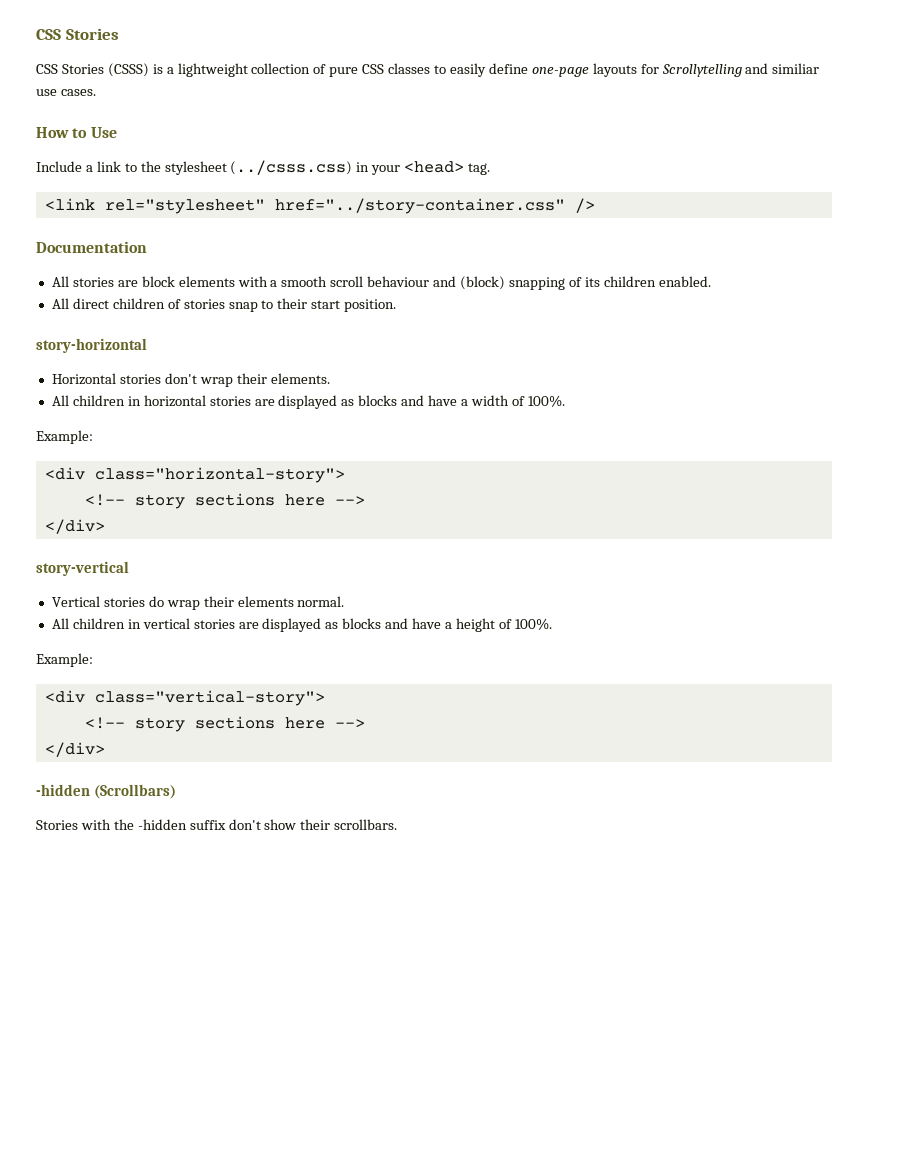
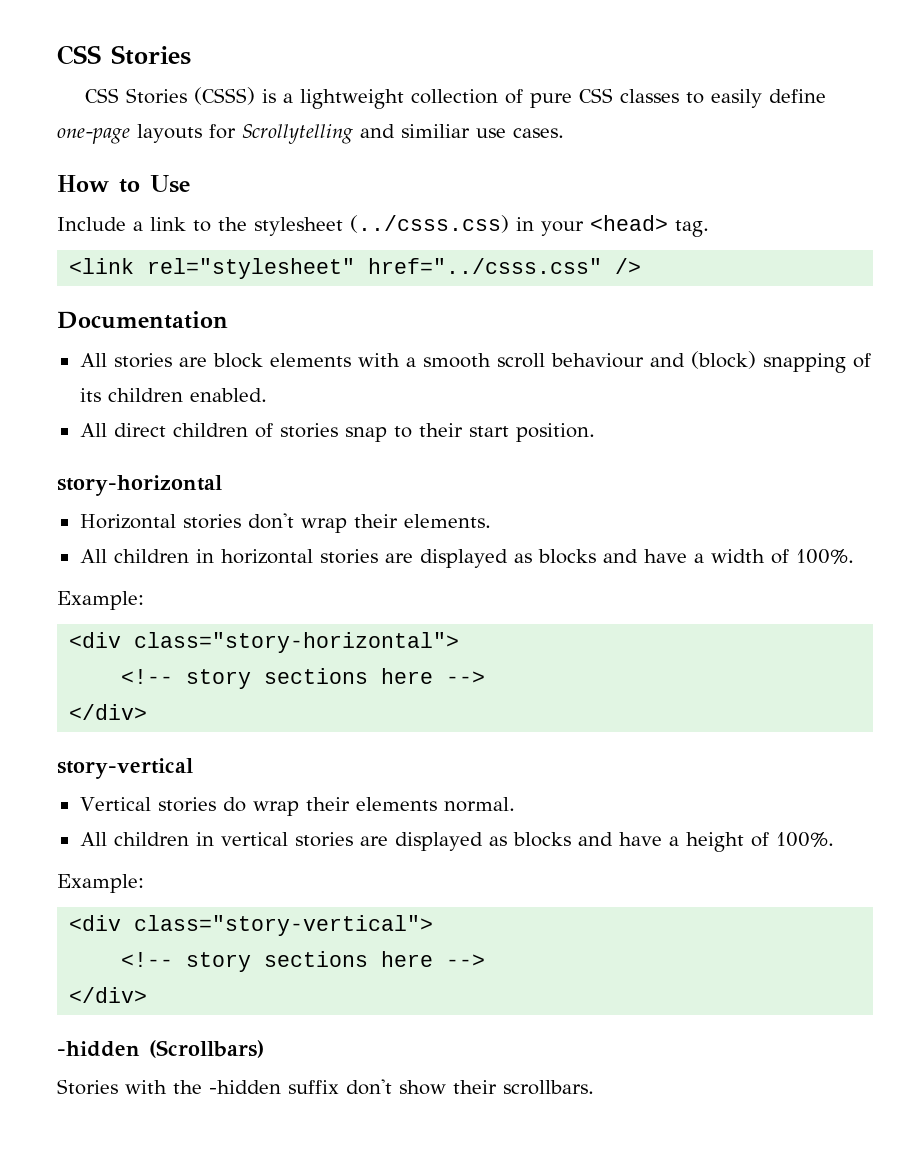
[274,198,565,214] href="../story-container.css" -> [368,258,603,274] href="../csss.css"
[94,467,345,483] class="horizontal-story"> -> [134,632,460,653] class="story-horizontal">
[94,690,325,706] class="vertical-story"> -> [134,915,434,936] class="story-vertical">

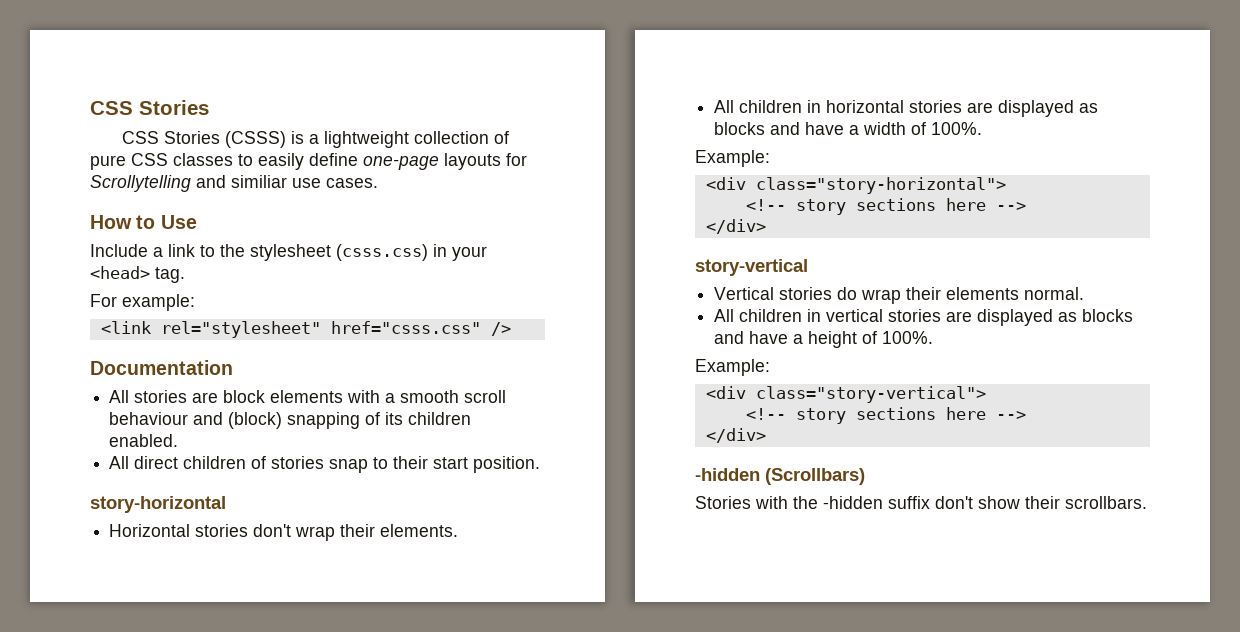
[350,215,509,233] (../csss.css) -> [336,244,428,261] (csss.css)
(709, 228) none -> [90,294,195,311] // For example:
[368,258,603,274] href="../csss.css" -> [330,321,481,334] href="csss.css"

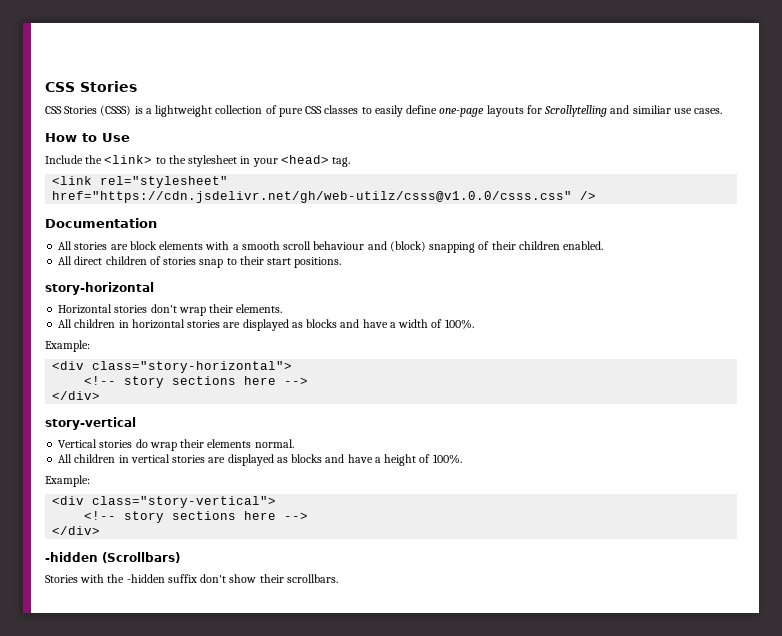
[153,244,195,257] a link -> [85,155,153,164] the <link>
[336,244,428,261] (csss.css) -> (238, 161) none
[90,294,195,311] // For example: -> (351, 162) none
[330,321,481,334] href="csss.css" -> [52,191,573,203] href="https://cdn.jsdelivr.net/gh/web-utilz/csss@v1.0.0/csss.css"
[385,412,404,425] its -> [491,241,516,250] their
[473,456,541,473] position. -> [294,257,342,268] positions.

